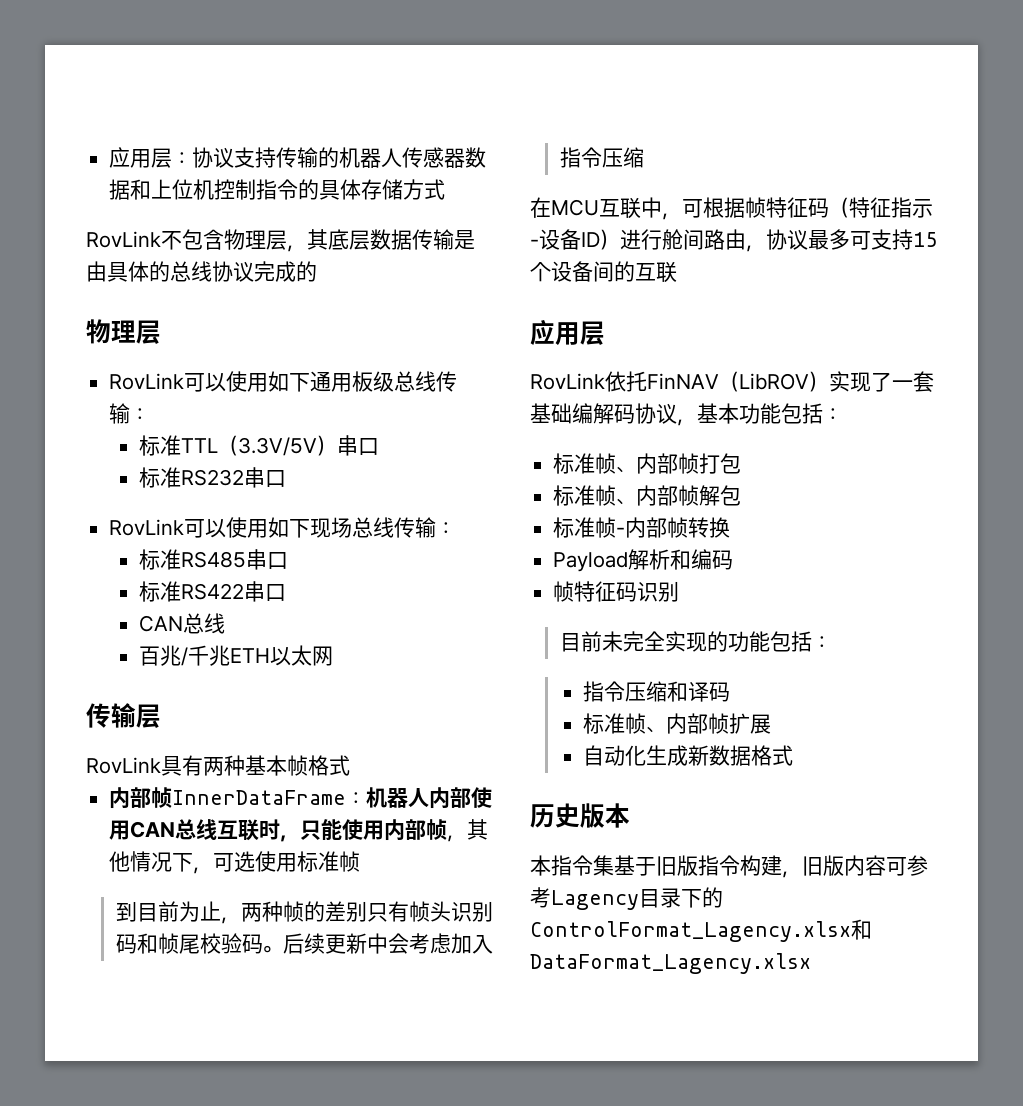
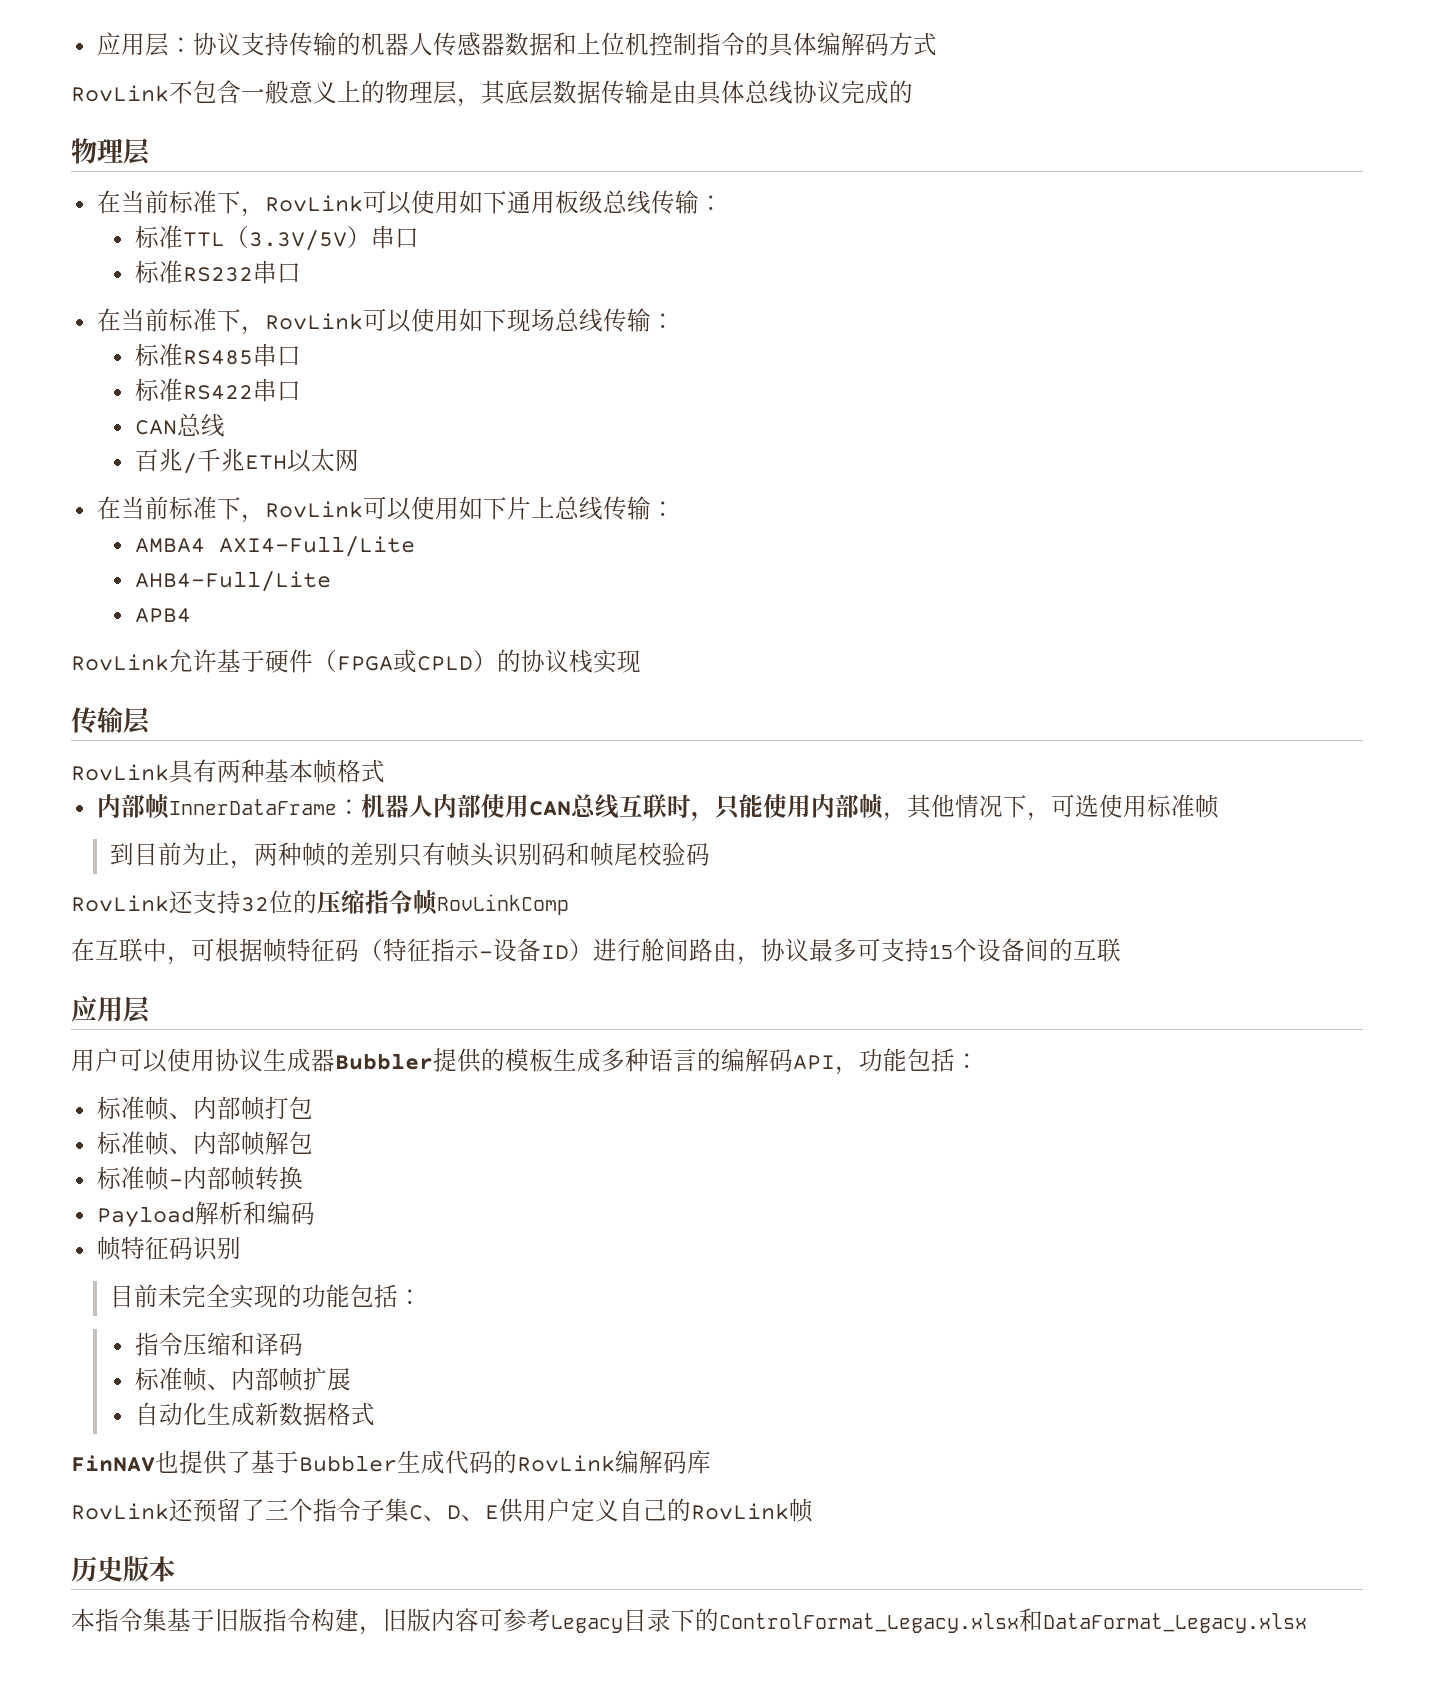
[361,179,404,200] 存储 -> [816,32,889,56] 编解码
(224, 239) none -> [241,80,385,104] 一般意义上的
[149,261,170,282] 的 -> (745, 92) none
(161, 332) none -> [96,190,265,217] 在当前标准下，
(286, 478) none -> [96,308,265,335] 在当前标准下，
(333, 656) none -> [96,496,675,523] [135,536,416,557] [135,571,332,592] [135,608,192,623] [71,649,641,674] // 在当前标准下，RovLink可以使用如下片上总线传输： // AMBA4 AXI4-Full/Lite // AHB4-Full/Lite // APB4 // RovLink允许基于硬件（FPGA或CPLD）的协议栈实现
[262,933,493,954] [559,147,644,168] [530,197,599,218] 。后续更新中会考虑加入指令压缩 // 在MCU -> [71,890,569,915] [71,938,95,962] // RovLink还支持32位的压缩指令帧RovLinkComp // 在
[530,371,934,392] [530,403,739,426] RovLink依托FinNAV（LibROV）实现了一套基础编解码协议，基本 -> [71,1048,859,1075] 用户可以使用协议生成器Bubbler提供的模板生成多种语言的编解码API，
(793, 755) none -> [71,1450,711,1475] [71,1498,813,1523] // FinNAV也提供了基于Bubbler生成代码的RovLink编解码库 // RovLink还预留了三个指令子集C、D、E供用户定义自己的RovLink帧
[551,890,639,910] Lagency -> [551,1615,623,1633] Legacy
[530,919,872,942] [530,953,811,974] ControlFormat_Lagency.xlsx和DataFormat_Lagency.xlsx -> [719,1608,1307,1633] ControlFormat_Legacy.xlsx和DataFormat_Legacy.xlsx

